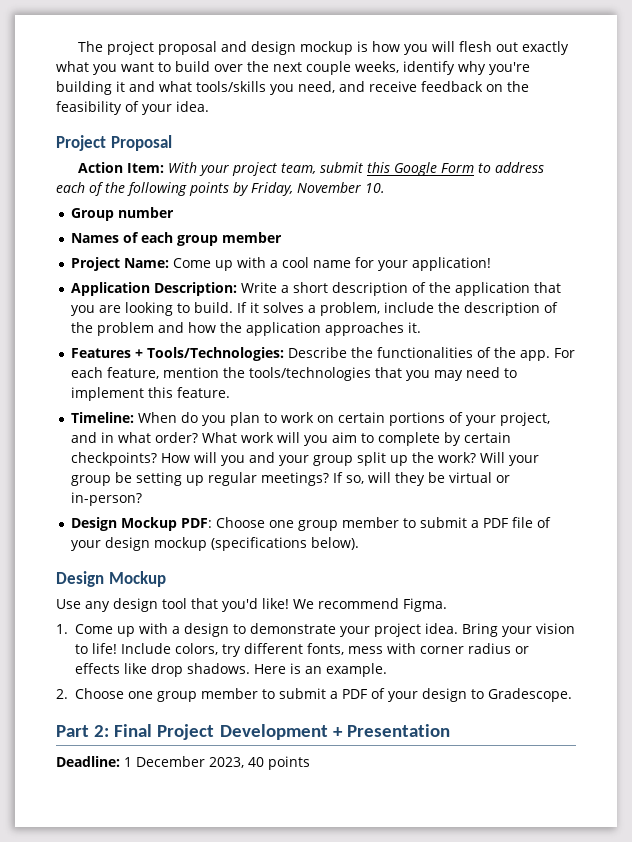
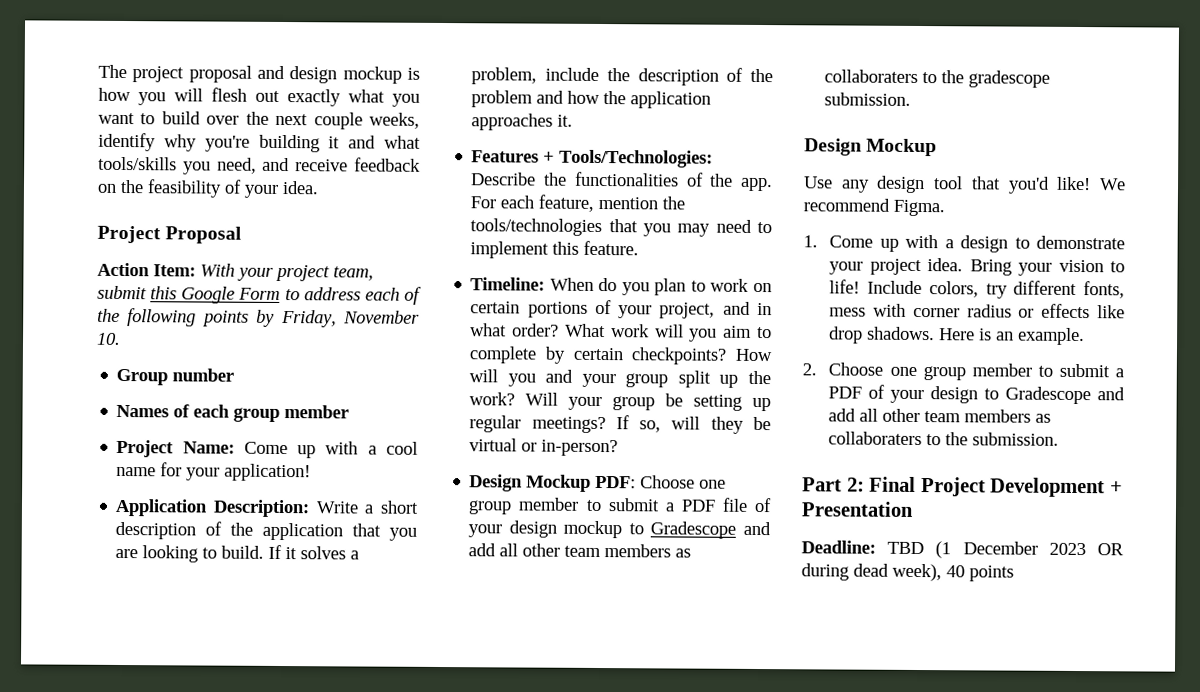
[211,537,360,551] (specifications below). -> [628,521,771,539] [468,543,692,558] [824,69,1051,88] [824,92,912,106] to Gradescope and add all other team members as collaboraters to the gradescope submission.
[488,688,573,702] Gradescope. -> [1005,386,1125,405] [828,408,1052,423] [828,431,1060,446] Gradescope and add all other team members as collaboraters to the submission.
[124,756,244,768] 1 December 2023, -> [887,541,1124,559] [801,563,942,582] TBD (1 December 2023 OR during dead week),

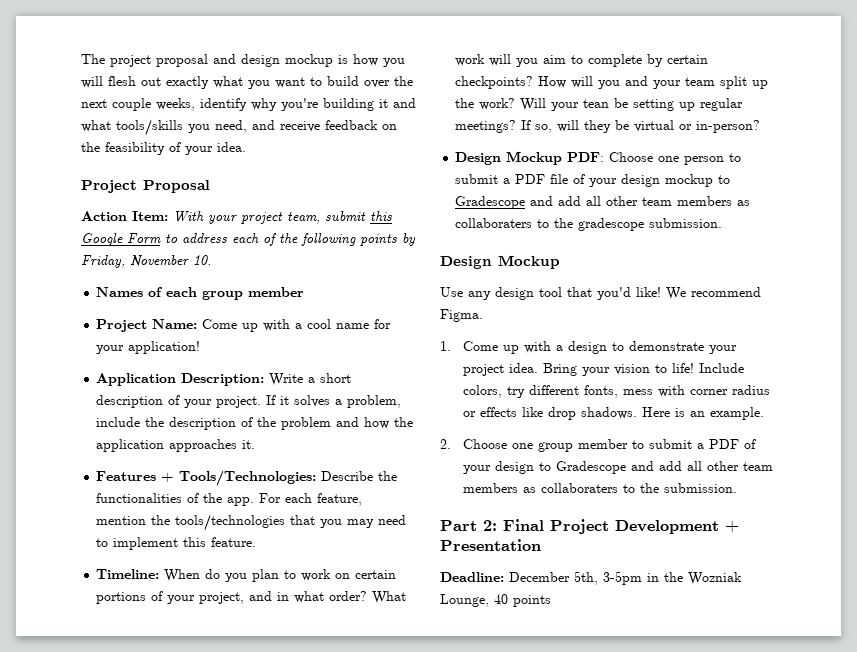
[116,368,235,386] // Group number -> (211, 260) none
[230,522,417,541] [115,545,265,563] the application that you are looking to build. -> [184,396,262,408] your project.
[625,373,669,388] group -> [685,77,716,86] team
[612,396,656,411] group -> [583,99,610,108] tean
[468,497,580,515] group member -> [684,156,725,165] person
[887,541,1124,559] [801,563,942,582] TBD (1 December 2023 OR during dead week), -> [509,571,742,585] [440,594,489,607] December 5th, 3-5pm in the Wozniak Lounge,

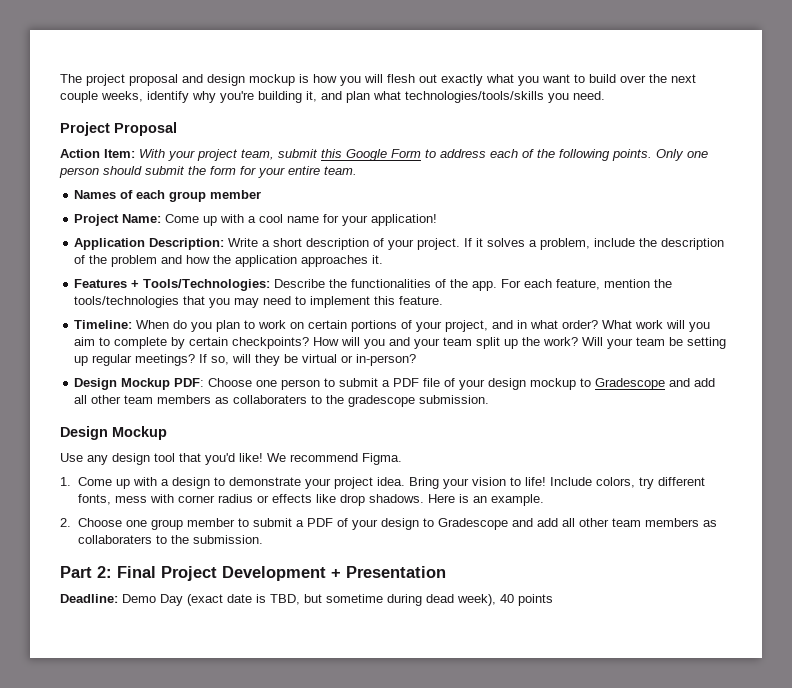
[379,98,416,108] [81,119,397,136] [81,142,246,155] it and what tools/skills you need, and receive feedback on the feasibility of your idea. -> [306,91,605,103] it, and plan what technologies/tools/skills you need.
[360,233,416,246] [81,255,211,268] points by Friday, November 10. -> [612,149,708,161] [59,166,357,178] points. Only one person should submit the form for your entire team.
[583,99,610,108] tean -> [636,337,666,346] team
[509,571,742,585] [440,594,489,607] December 5th, 3-5pm in the Wozniak Lounge, -> [122,594,496,606] Demo Day (exact date is TBD, but sometime during dead week),

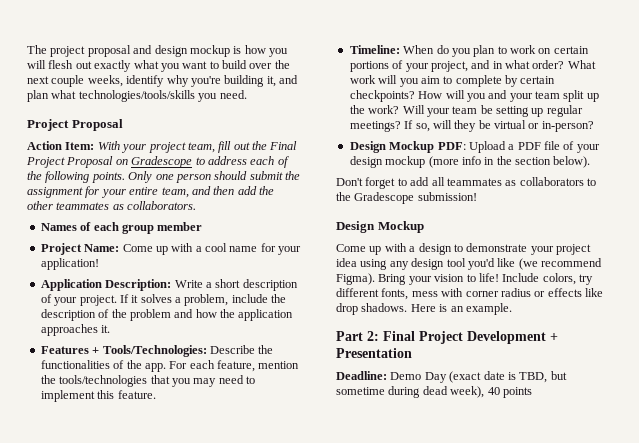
[278,149,421,161] submit this Google Form -> [218,141,298,153] [26,156,193,168] fill out the Final Project Proposal on Gradescope
[210,166,236,175] form -> [27,187,83,198] assignment
[324,166,357,175] team. -> [161,186,274,198] [27,201,197,210] team, and then add the other teammates as collaborators.
[208,378,379,390] Choose one person to submit -> [468,141,506,153] Upload
[580,378,716,390] [74,395,490,407] [60,426,167,440] [60,453,402,465] [60,477,71,486] to Gradescope and add all other team members as collaboraters to the gradescope submission. // Design Mockup // Use any design tool that you'd like! We recommend Figma. // 1. -> [428,156,591,168] [336,177,596,189] [336,192,477,204] [336,221,424,233] (more info in the section below). // Don't forget to add all teammates as collaborators to the Gradescope submission! // Design Mockup //
[376,477,405,486] idea. -> [336,258,602,270] [336,273,375,285] idea using any design tool you'd like (we recommend Figma).
[60,518,717,530] [77,535,263,544] // 2. Choose one group member to submit a PDF of your design to Gradescope and add all other team members as collaboraters to the submission. -> (512, 309) none

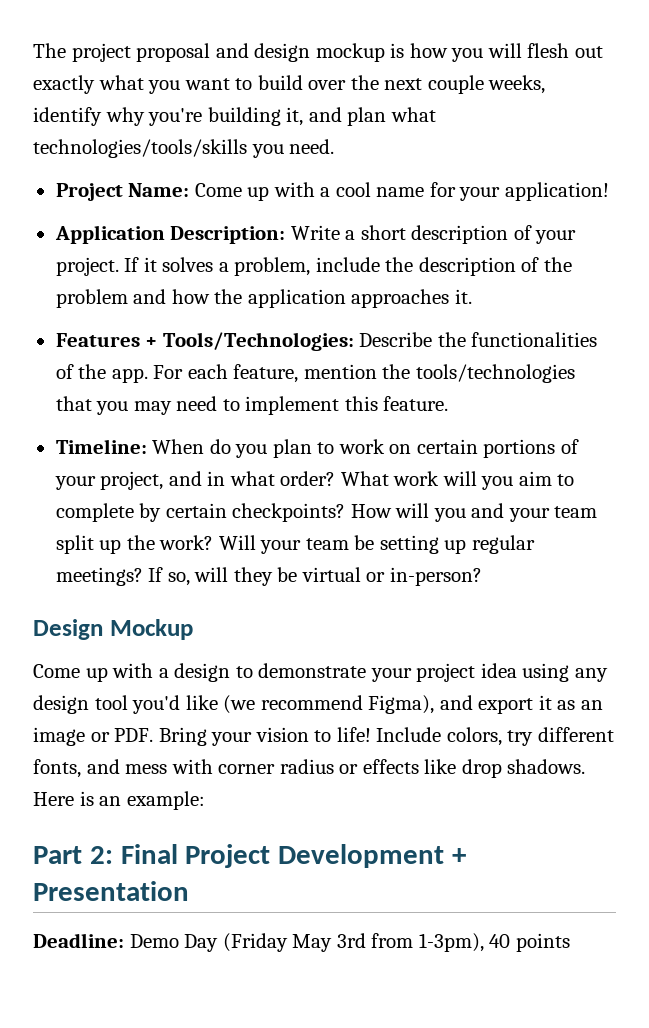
[27,119,123,131] [27,141,298,153] [26,156,289,168] [27,171,300,183] [27,186,274,198] [27,201,197,210] [40,222,203,234] // Project Proposal // Action Item: With your project team, fill out the Final Project Proposal on Gradescope to address each of the following points. Only one person should submit the assignment for your entire team, and then add the other teammates as collaborators. // Names of each group member -> (335, 146) none
[349,141,600,153] [349,156,591,168] [336,177,596,189] [336,192,477,204] // Design Mockup PDF: Upload a PDF file of your design mockup (more info in the section below). // Don't forget to add all teammates as collaborators to the Gradescope submission! -> (482, 576) none
[336,273,375,285] Figma). -> [368,695,603,714] [33,727,154,746] Figma), and export it as an image or PDF.
(409, 294) none -> [86,759,120,774] and
[465,303,512,315] example. -> [126,791,205,810] example:
[449,371,567,383] [336,386,485,398] (exact date is TBD, but sometime during dead week), -> [222,933,484,952] (Friday May 3rd from 1-3pm),

